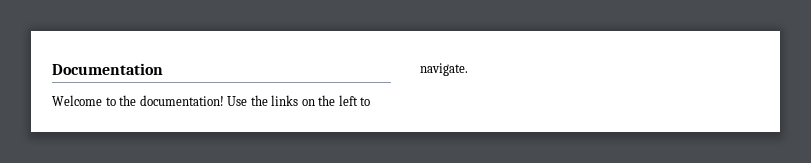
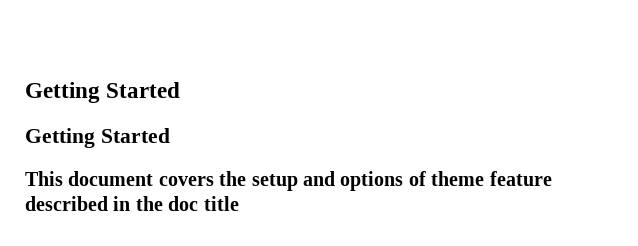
[52,63,163,75] [52,95,371,106] [420,63,468,76] Documentation // Welcome to the documentation! Use the links on the left to navigate. -> [25,82,181,103] [25,128,170,148] [25,171,552,191] [25,196,239,211] Getting Started // Getting Started // This document covers the setup and options of theme feature described in the doc title

